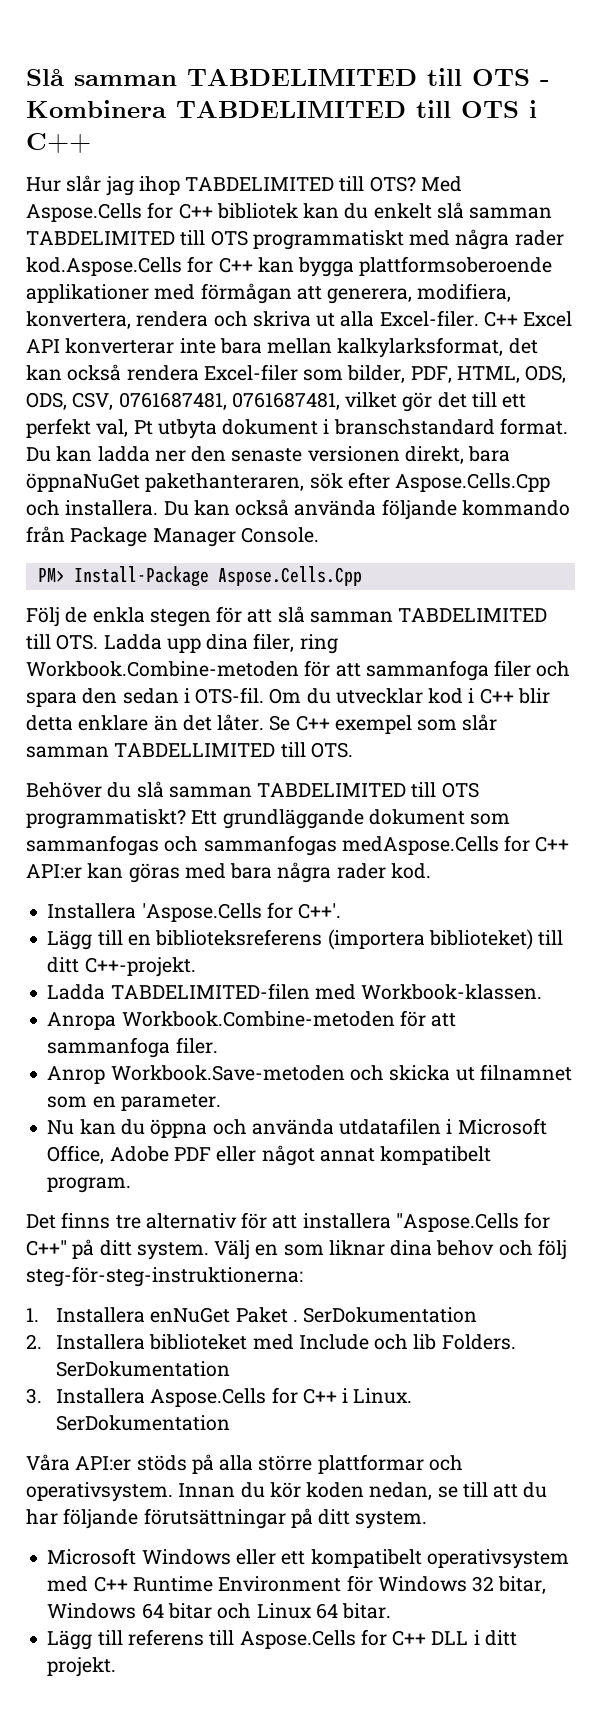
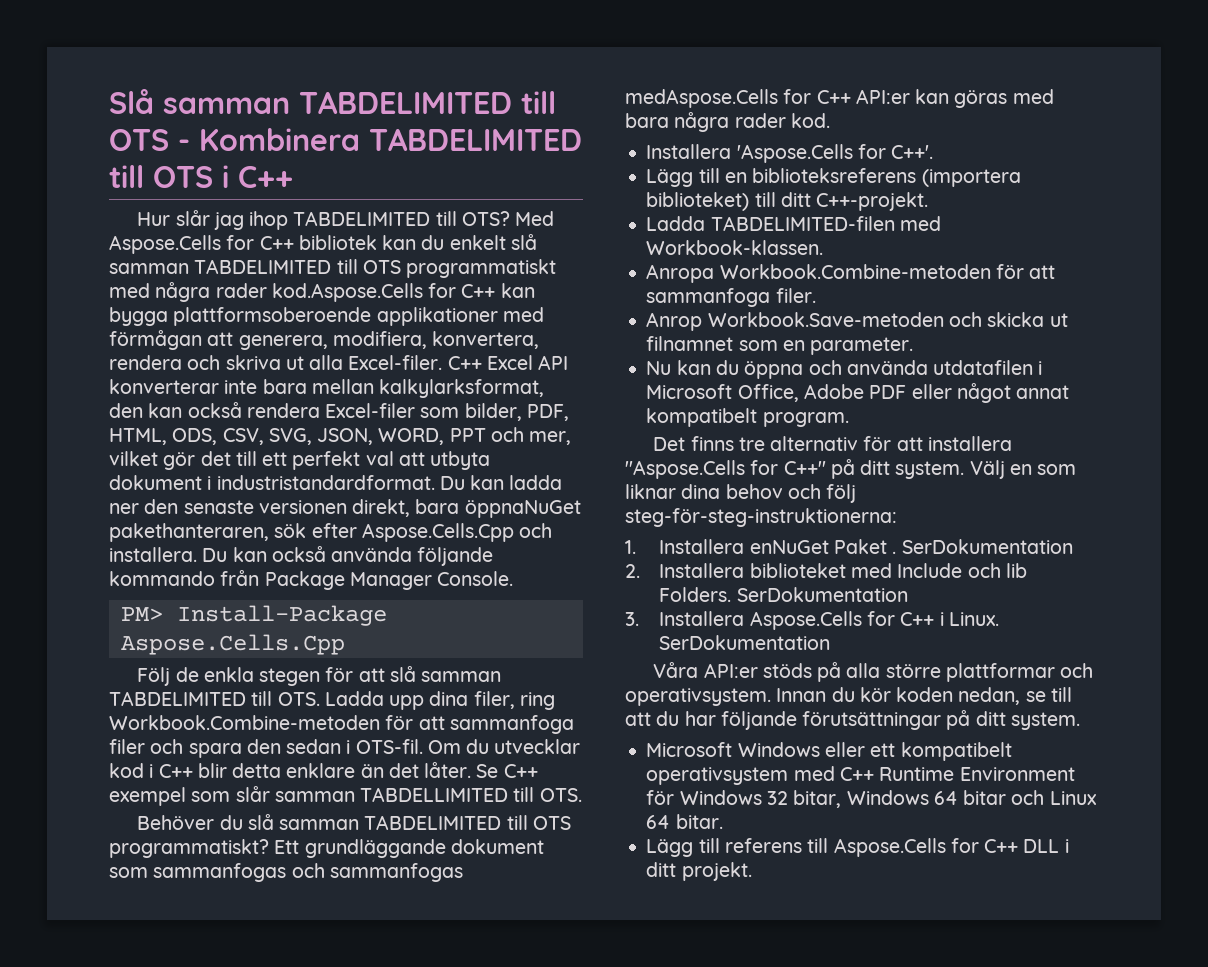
[508,338,538,354] det -> [109,403,143,418] den
[26,392,340,410] ODS, CSV, 0761687481, 0761687481, -> [222,427,572,445] CSV, SVG, JSON, WORD, PPT och mer,
[96,419,153,437] val, Pt -> [365,451,425,466] val att
[333,418,568,435] branschstandard format. -> [216,475,435,490] industristandardformat.

